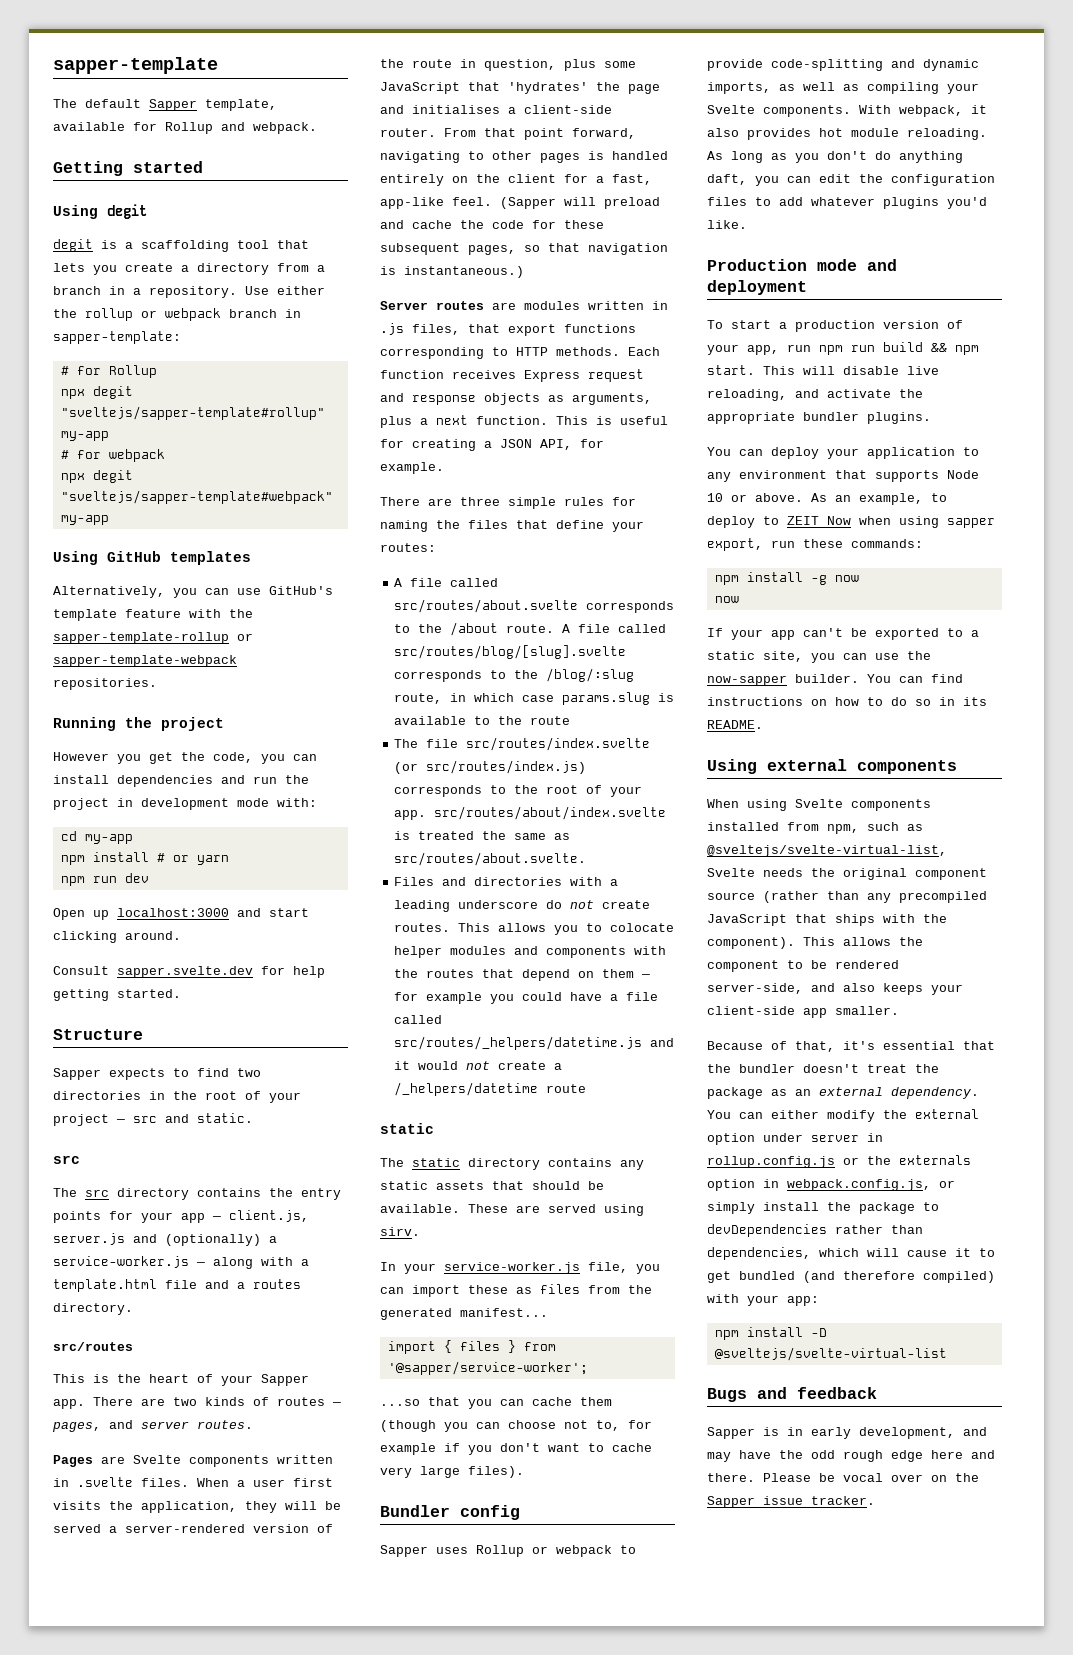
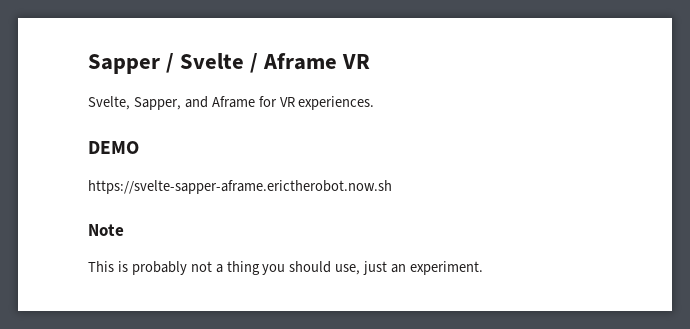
[53,57,218,74] [53,99,277,111] [53,122,317,134] [53,161,203,176] [53,204,147,219] [53,239,309,252] [53,263,325,275] [53,286,325,298] [53,308,301,321] [53,331,181,344] [60,365,157,378] [60,386,133,399] [60,406,325,420] [60,431,109,441] [60,449,165,462] [60,470,133,483] [60,490,333,504] [60,515,109,525] [53,551,251,565] [53,586,333,598] [53,609,253,621] [53,632,253,644] [53,655,237,667] [53,678,157,690] [53,717,224,731] [53,752,317,764] [53,775,309,787] [53,798,317,810] [60,831,133,844] [60,852,229,865] [60,873,149,886] [53,908,309,920] [53,931,181,943] [53,966,325,978] [53,989,181,1001] [53,1029,143,1040] [53,1068,261,1080] [53,1091,301,1103] [53,1113,253,1126] [53,1155,80,1164] [53,1188,341,1200] [53,1210,309,1223] [53,1233,277,1246] [53,1256,309,1269] [53,1279,301,1292] [53,1303,133,1315] [53,1342,133,1351] [53,1374,309,1386] [53,1397,341,1409] [52,1420,253,1432] [53,1455,333,1467] [53,1477,333,1487] [53,1501,341,1513] [53,1524,333,1533] [380,59,636,71] [380,82,660,94] [380,105,612,114] [380,128,636,140] [380,151,668,163] [380,174,652,186] [380,197,660,209] [380,220,604,229] [380,243,668,255] [380,266,524,278] [380,301,668,310] [380,323,636,336] [380,347,660,359] [380,369,644,382] [380,393,652,405] [380,415,668,428] [380,439,604,451] [380,462,444,474] [380,497,636,509] [380,520,644,532] [380,543,436,552] [394,578,499,587] [394,599,675,613] [394,622,667,636] [394,645,627,659] [394,668,635,682] [394,692,675,705] [394,716,571,725] [394,737,651,751] [394,760,587,774] [394,785,643,797] [394,806,667,820] [394,831,571,840] [394,852,587,866] [394,877,619,886] [394,900,651,912] [394,923,675,935] [394,946,667,958] [394,969,651,981] [394,992,659,1004] [394,1015,443,1024] [394,1036,675,1050] [394,1061,563,1070] [394,1082,587,1096] [380,1123,434,1134] [380,1158,644,1170] [380,1181,604,1190] [380,1204,644,1216] [380,1227,420,1236] [380,1262,660,1274] [380,1284,652,1297] [380,1308,548,1320] [387,1340,556,1354] [387,1361,588,1375] [380,1397,612,1409] [380,1420,652,1432] [380,1443,652,1455] [380,1466,524,1478] [380,1505,520,1520] [380,1545,636,1557] [707,59,979,71] [707,82,979,94] [707,105,987,117] [707,128,987,140] [707,151,963,163] [707,174,995,186] [707,197,987,209] [707,220,747,229] [707,259,897,271] [707,280,807,295] [707,320,963,332] [707,342,979,355] [707,365,939,375] [707,389,923,401] [707,412,931,424] [707,447,979,459] [707,470,979,482] [707,493,947,505] [707,516,995,528] [707,538,923,551] [714,572,859,585] [714,596,739,603] [707,628,979,640] [707,651,931,663] [707,674,963,686] [707,697,987,706] [707,720,763,729] [707,759,957,774] [707,799,931,811] [707,822,923,834] [707,845,947,857] [707,868,987,880] [707,891,987,903] [707,914,947,926] [707,937,923,949] [707,960,899,972] [707,983,963,995] [707,1006,899,1018] [707,1041,995,1052] [707,1064,939,1073] [707,1087,979,1099] [707,1109,979,1122] [707,1133,883,1145] [707,1155,971,1168] [707,1179,955,1191] [707,1202,939,1214] [707,1224,923,1237] [707,1247,995,1260] [707,1271,995,1283] [707,1294,819,1306] [714,1327,827,1340] [714,1347,947,1361] [707,1387,877,1402] [707,1427,987,1439] [707,1450,995,1462] [707,1473,979,1482] [707,1496,875,1508] sapper-template // The default Sapper template, available for Rollup and webpack. // Getting started // Using degit // degit is a scaffolding tool that lets you create a directory from a branch in a repository. Use either the rollup or webpack branch in sapper-template: // # for Rollup // npx degit "sveltejs/sapper-template#rollup" my-app // # for webpack // npx degit "sveltejs/sapper-template#webpack" my-app // Using GitHub templates // Alternatively, you can use GitHub's template feature with the sapper-template-rollup or sapper-template-webpack repositories. // Running the project // However you get the code, you can install dependencies and run the project in development mode with: // cd my-app // npm install # or yarn // npm run dev // Open up localhost:3000 and start clicking around. // Consult sapper.svelte.dev for help getting started. // Structure // Sapper expects to find two directories in the root of your project — src and static. // src // The src directory contains the entry points for your app — client.js, server.js and (optionally) a service-worker.js — along with a template.html file and a routes directory. // src/routes // This is the heart of your Sapper app. There are two kinds of routes — pages, and server routes. // Pages are Svelte components written in .svelte files. When a user first visits the application, they will be served a server-rendered version of the route in question, plus some JavaScript that 'hydrates' the page and initialises a client-side router. From that point forward, navigating to other pages is handled entirely on the client for a fast, app-like feel. (Sapper will preload and cache the code for these subsequent pages, so that navigation is instantaneous.) // Server routes are modules written in .js files, that export functions corresponding to HTTP methods. Each function receives Express request and response objects as arguments, plus a next function. This is useful for creating a JSON API, for example. // There are three simple rules for naming the files that define your routes: // A file called src/routes/about.svelte corresponds to the /about route. A file called src/routes/blog/[slug].svelte corresponds to the /blog/:slug route, in which case params.slug is available to the route // The file src/routes/index.svelte (or src/routes/index.js) corresponds to the root of your app. src/routes/about/index.svelte is treated the same as src/routes/about.svelte. // Files and directories with a leading underscore do not create routes. This allows you to colocate helper modules and components with the routes that depend on them — for example you could have a file called src/routes/_helpers/datetime.js and it would not create a /_helpers/datetime route // static // The static directory contains any static assets that should be available. These are served using sirv. // In your service-worker.js file, you can import these as files from the generated manifest... // import { files } from '@sapper/service-worker'; // ...so that you can cache them (though you can choose not to, for example if you don't want to cache very large files). // Bundler config // Sapper uses Rollup or webpack to provide code-splitting and dynamic imports, as well as compiling your Svelte components. With webpack, it also provides hot module reloading. As long as you don't do anything daft, you can edit the configuration files to add whatever plugins you'd like. // Production mode and deployment // To start a production version of your app, run npm run build && npm start. This will disable live reloading, and activate the appropriate bundler plugins. // You can deploy your application to any environment that supports Node 10 or above. As an example, to deploy to ZEIT Now when using sapper export, run these commands: // npm install -g now // now // If your app can't be exported to a static site, you can use the now-sapper builder. You can find instructions on how to do so in its README. // Using external components // When using Svelte components installed from npm, such as @sveltejs/svelte-virtual-list, Svelte needs the original component source (rather than any precompiled JavaScript that ships with the component). This allows the component to be rendered server-side, and also keeps your client-side app smaller. // Because of that, it's essential that the bundler doesn't treat the package as an external dependency. You can either modify the external option under server in rollup.config.js or the externals option in webpack.config.js, or simply install the package to devDependencies rather than dependencies, which will cause it to get bundled (and therefore compiled) with your app: // npm install -D @sveltejs/svelte-virtual-list // Bugs and feedback // Sapper is in early development, and may have the odd rough edge here and there. Please be vocal over on the Sapper issue tracker. -> [88,53,371,74] [88,96,375,110] [88,141,139,154] [88,180,392,194] [88,224,124,236] [88,261,484,275] Sapper / Svelte / Aframe VR // Svelte, Sapper, and Aframe for VR experiences. // DEMO // https://svelte-sapper-aframe.erictherobot.now.sh // Note // This is probably not a thing you should use, just an experiment.

